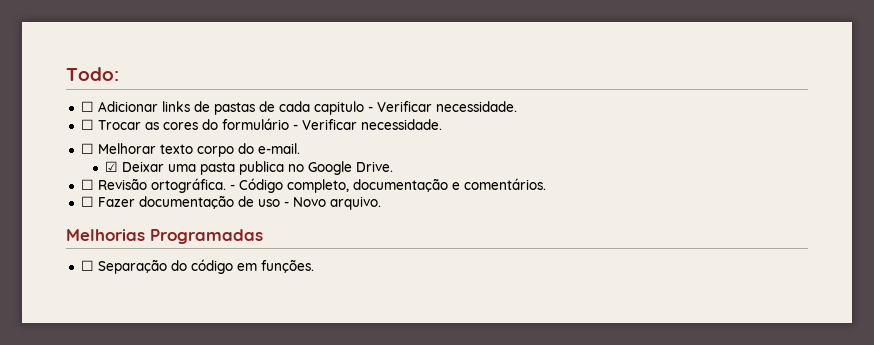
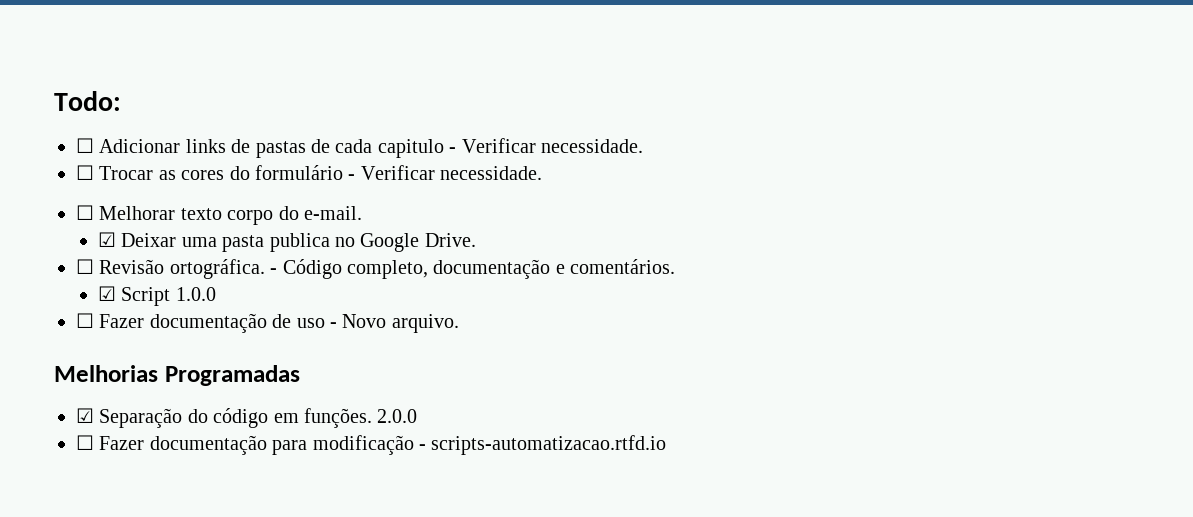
(546, 184) none -> [98,286,216,306] // ☑ Script 1.0.0
[80,260,94,271] ☐ -> [76,408,94,423] ☑
(314, 266) none -> [377,409,418,423] [76,435,667,455] 2.0.0 // ☐ Fazer documentação para modificação - scripts-automatizacao.rtfd.io

